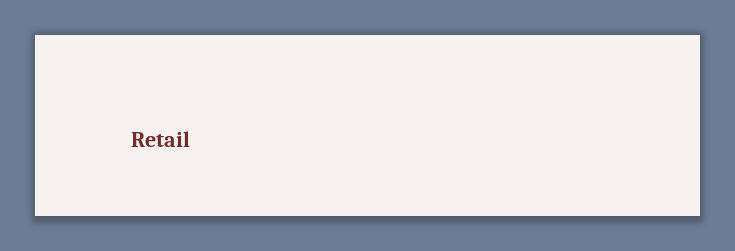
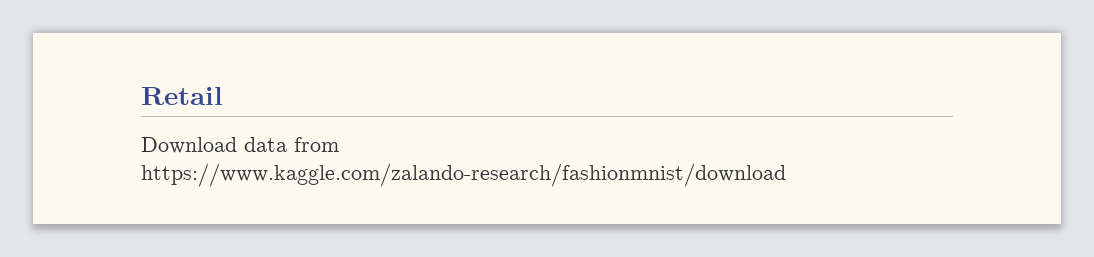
(190, 139) none -> [141,137,339,154] [141,163,786,187] // Download data from https://www.kaggle.com/zalando-research/fashionmnist/download

